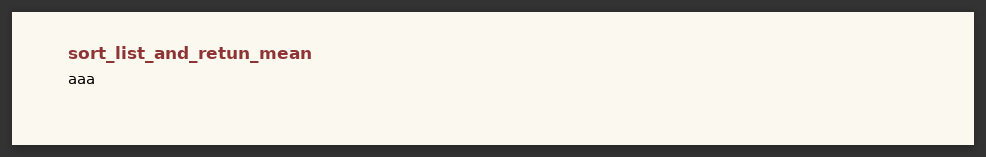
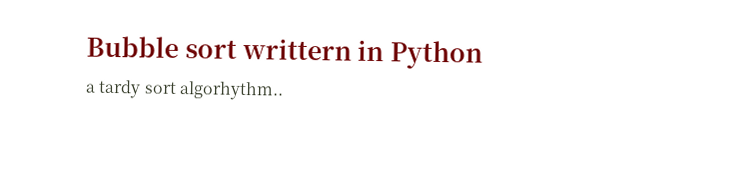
[68,46,312,63] [68,76,95,84] sort_list_and_retun_mean // aaa -> [86,35,483,70] [85,79,284,101] Bubble sort writtern in Python // a tardy sort algorhythm..

